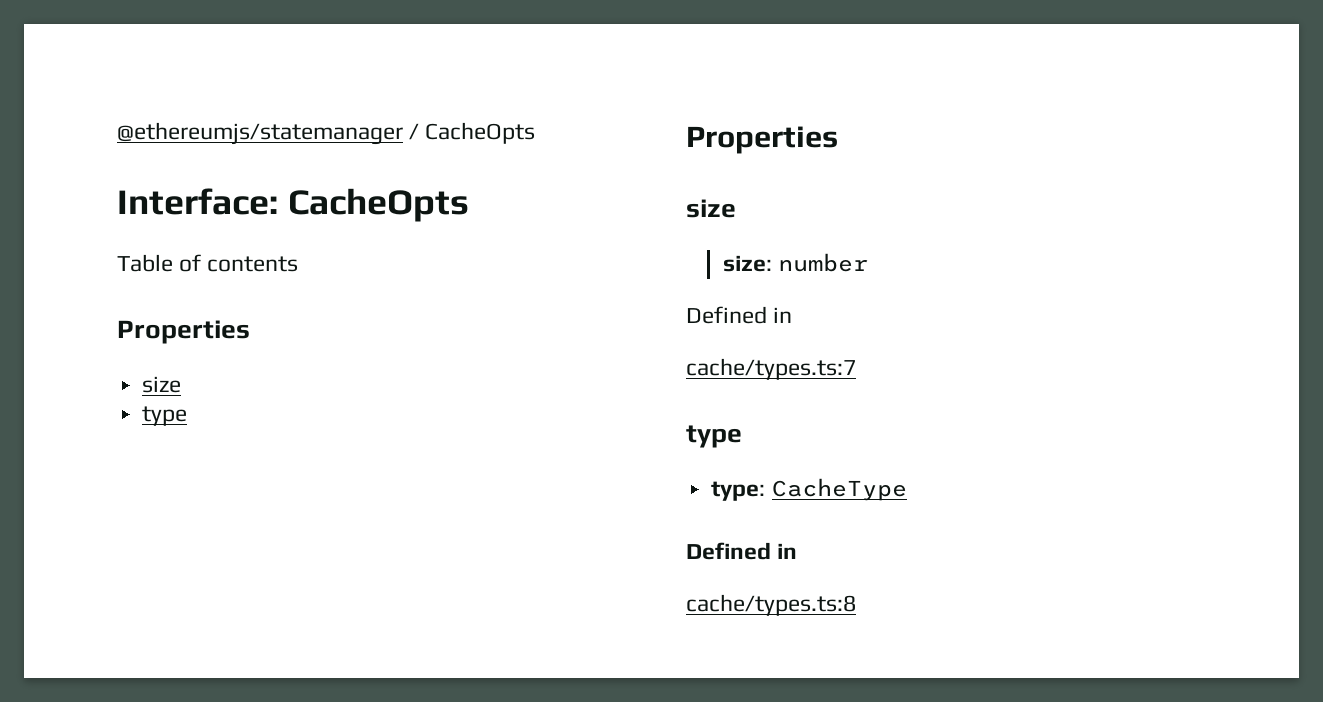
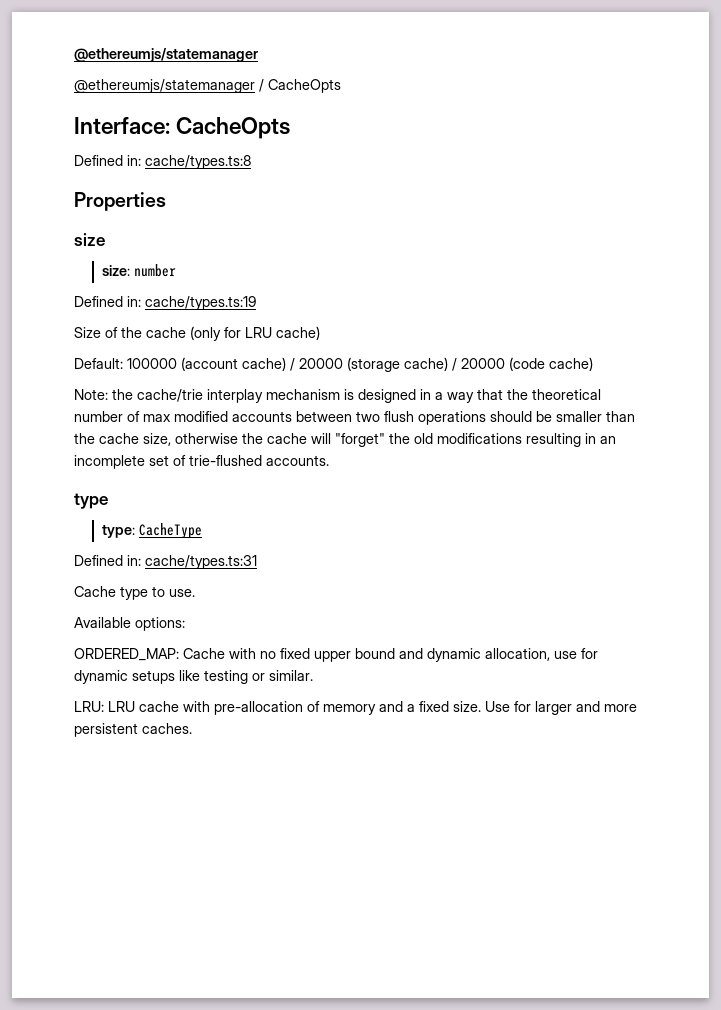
[117,122,403,145] @ethereumjs/statemanager -> [74,48,258,62] [74,79,255,93] @ethereumjs/statemanager // @ethereumjs/statemanager
[117,254,299,272] [117,320,250,344] [142,376,182,393] [142,406,188,426] Table of contents // Properties // size // type -> [74,155,251,169] Defined in: cache/types.ts:8
[773,307,793,323] [686,358,856,380] [686,425,742,448] [711,478,907,501] [686,542,798,560] [686,594,856,616] in // cache/types.ts:7 // type // type: CacheType // Defined in // cache/types.ts:8 -> [127,296,256,310] [74,326,320,341] [74,357,593,372] [74,389,601,403] [74,411,635,425] [74,433,616,447] [74,455,329,469] [74,493,108,509] [102,523,203,539] [74,555,257,569] [74,586,195,600] [74,617,185,631] [74,648,598,662] [74,670,313,684] [74,701,637,715] [74,723,192,737] in: cache/types.ts:19 // Size of the cache (only for LRU cache) // Default: 100000 (account cache) / 20000 (storage cache) / 20000 (code cache) // Note: the cache/trie interplay mechanism is designed in a way that the theoretical number of max modified accounts between two flush operations should be smaller than the cache size, otherwise the cache will "forget" the old modifications resulting in an incomplete set of trie-flushed accounts. // type // type: CacheType // Defined in: cache/types.ts:31 // Cache type to use. // Available options: // ORDERED_MAP: Cache with no fixed upper bound and dynamic allocation, use for dynamic setups like testing or similar. // LRU: LRU cache with pre-allocation of memory and a fixed size. Use for larger and more persistent caches.

